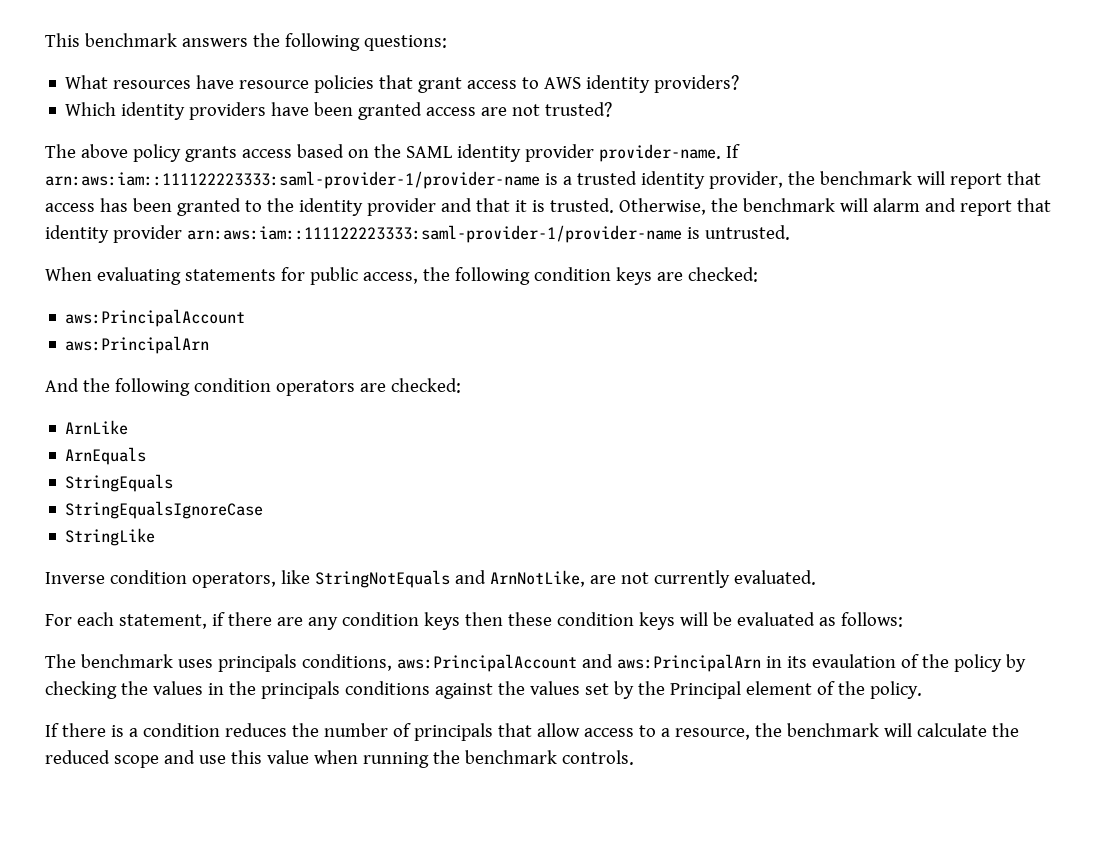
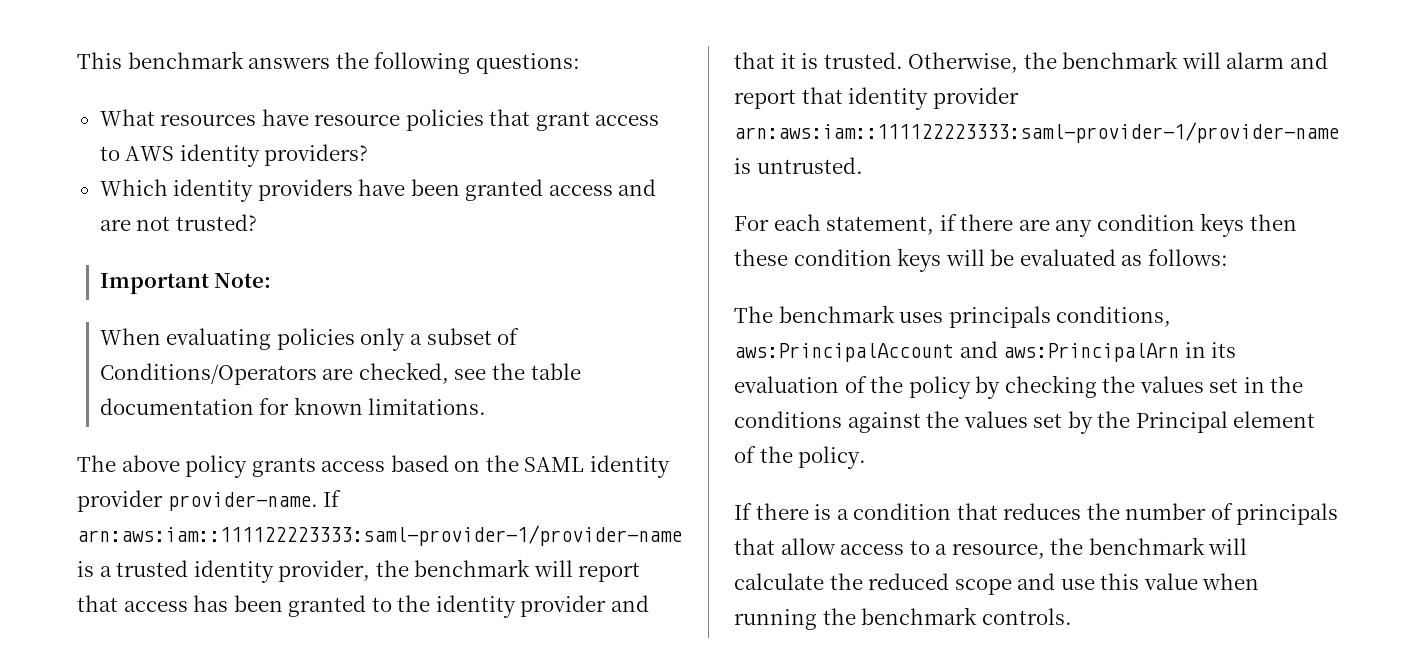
(477, 111) none -> [618,179,657,196] and
(613, 109) none -> [99,273,272,294] [99,328,520,351] [99,362,581,385] [99,397,487,415] // Important Note: // When evaluating policies only a subset of Conditions/Operators are checked, see the table documentation for known limitations.
[45,267,758,285] [65,309,246,327] [65,336,210,354] [45,378,461,396] [65,420,129,435] [65,447,147,465] [65,474,174,492] [65,501,264,519] [65,528,156,546] [45,570,816,588] // When evaluating statements for public access, the following condition keys are checked: // aws:PrincipalAccount // aws:PrincipalArn // And the following condition operators are checked: // ArnLike // ArnEquals // StringEquals // StringEqualsIgnoreCase // StringLike // Inverse condition operators, like StringNotEquals and ArnNotLike, are not currently evaluated. -> (863, 165) none
[811,654,896,668] evaulation -> [734,376,839,393] evaluation
(203, 688) none -> [1209,378,1239,393] set
[260,681,340,699] principals -> (1304, 384) none
(220, 730) none -> [956,503,998,520] that

